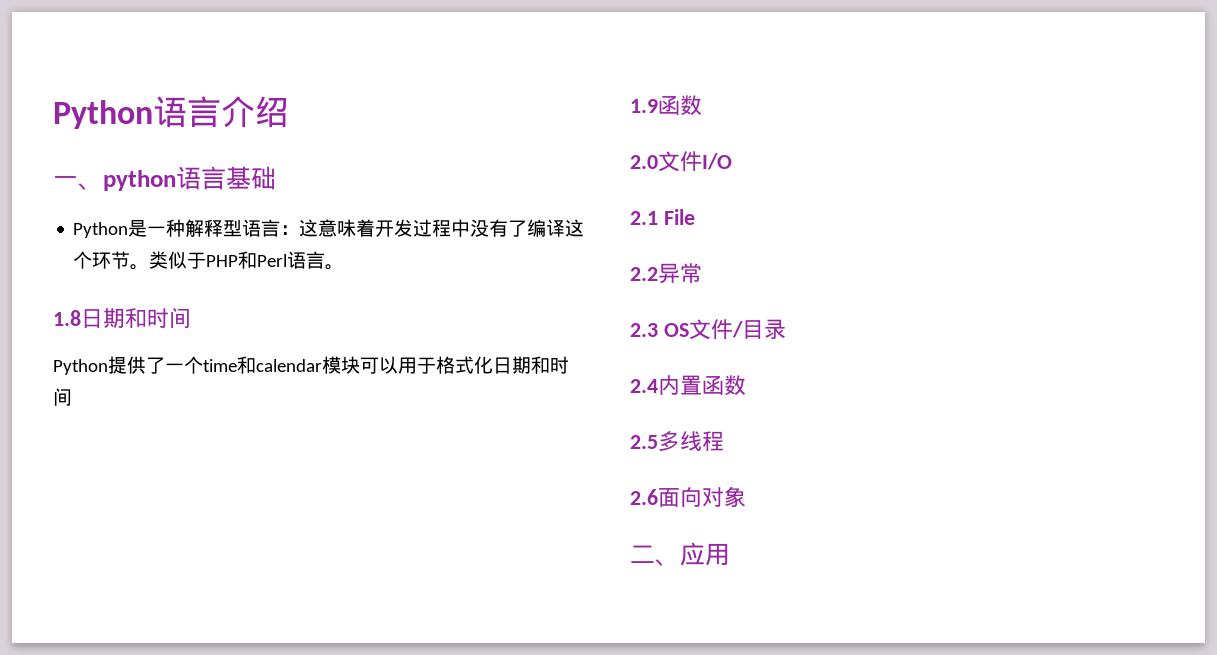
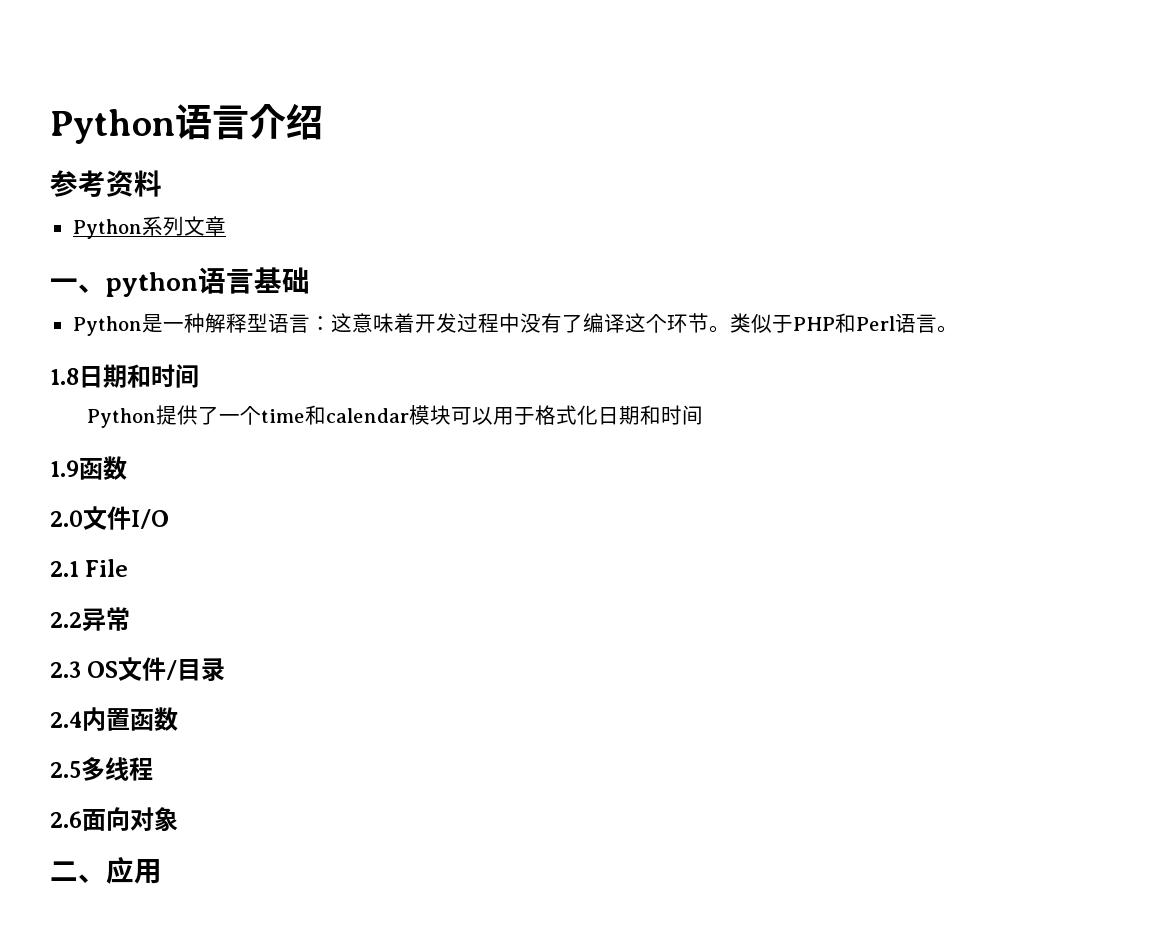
(289, 112) none -> [50,170,162,197] [72,216,226,239] // 参考资料 // Python系列文章

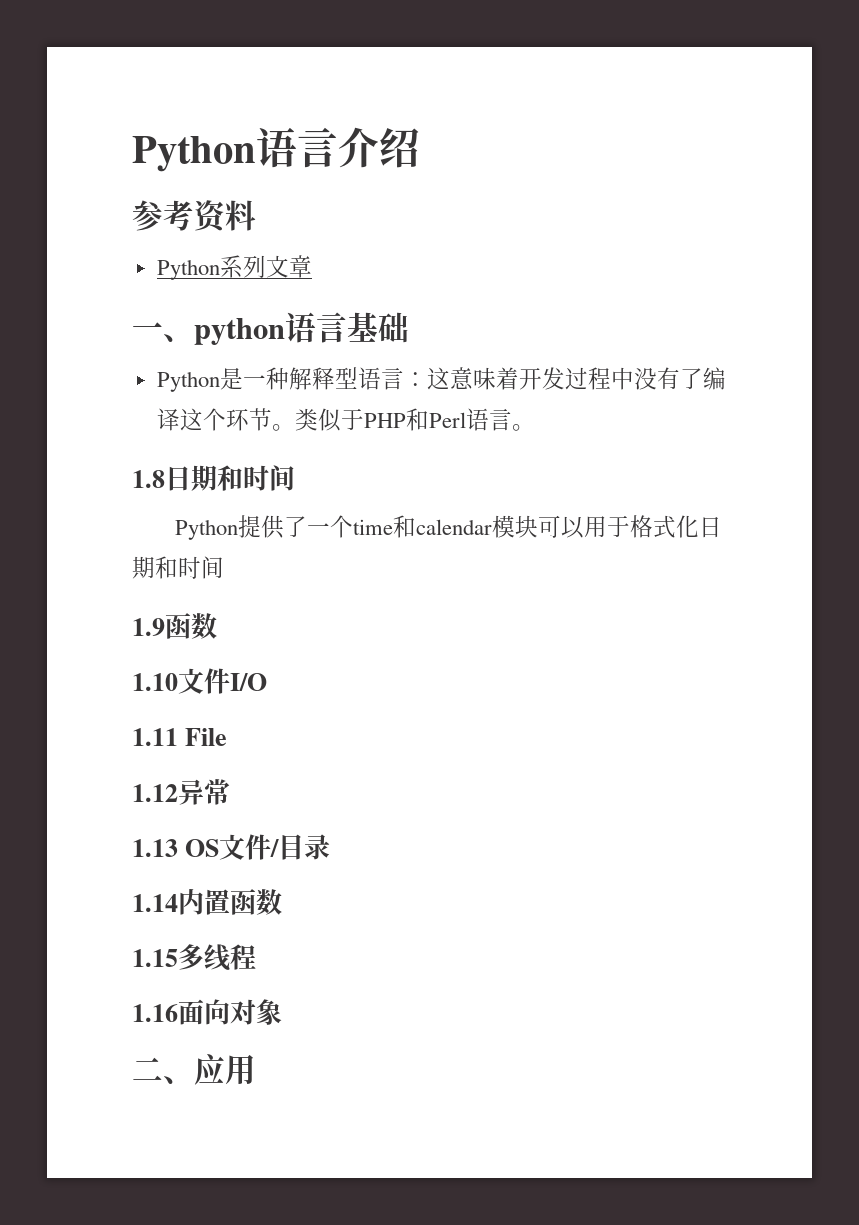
[50,510,83,527] 2.0 -> [132,673,178,691] 1.10
[50,561,79,577] 2.1 -> [132,728,178,746] 1.11
[50,612,82,628] 2.2 -> [132,784,178,802] 1.12
[50,661,81,678] 2.3 -> [132,839,178,857] 1.13
[50,711,82,728] 2.4 -> [132,894,178,912] 1.14
[50,761,81,778] 2.5 -> [132,949,178,967] 1.15
[50,811,82,828] 2.6 -> [132,1004,178,1022] 1.16

